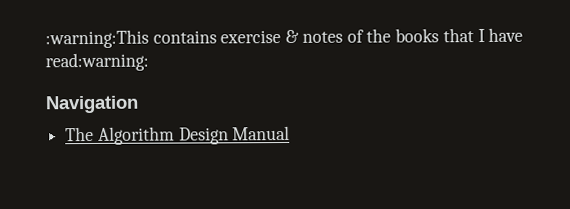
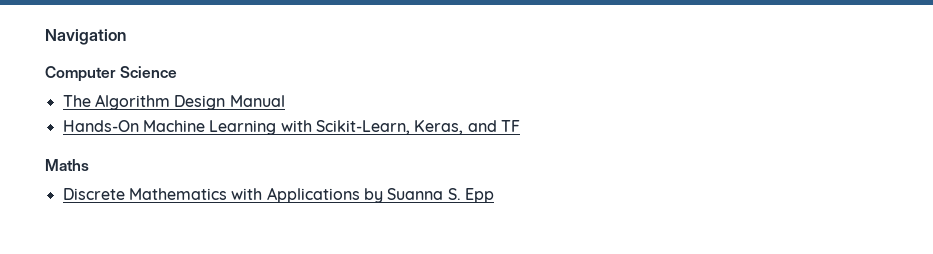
[45,27,524,49] [45,52,149,72] [45,95,139,114] [65,125,291,145] :warning:This contains exercise & notes of the books that I have read:warning: // Navigation // The Algorithm Design Manual -> [45,29,126,45] [45,66,178,82] [62,94,285,110] [62,120,520,135] [45,159,89,171] [62,187,494,203] Navigation // Computer Science // The Algorithm Design Manual // Hands-On Machine Learning with Scikit-Learn, Keras, and TF // Maths // Discrete Mathematics with Applications by Suanna S. Epp

